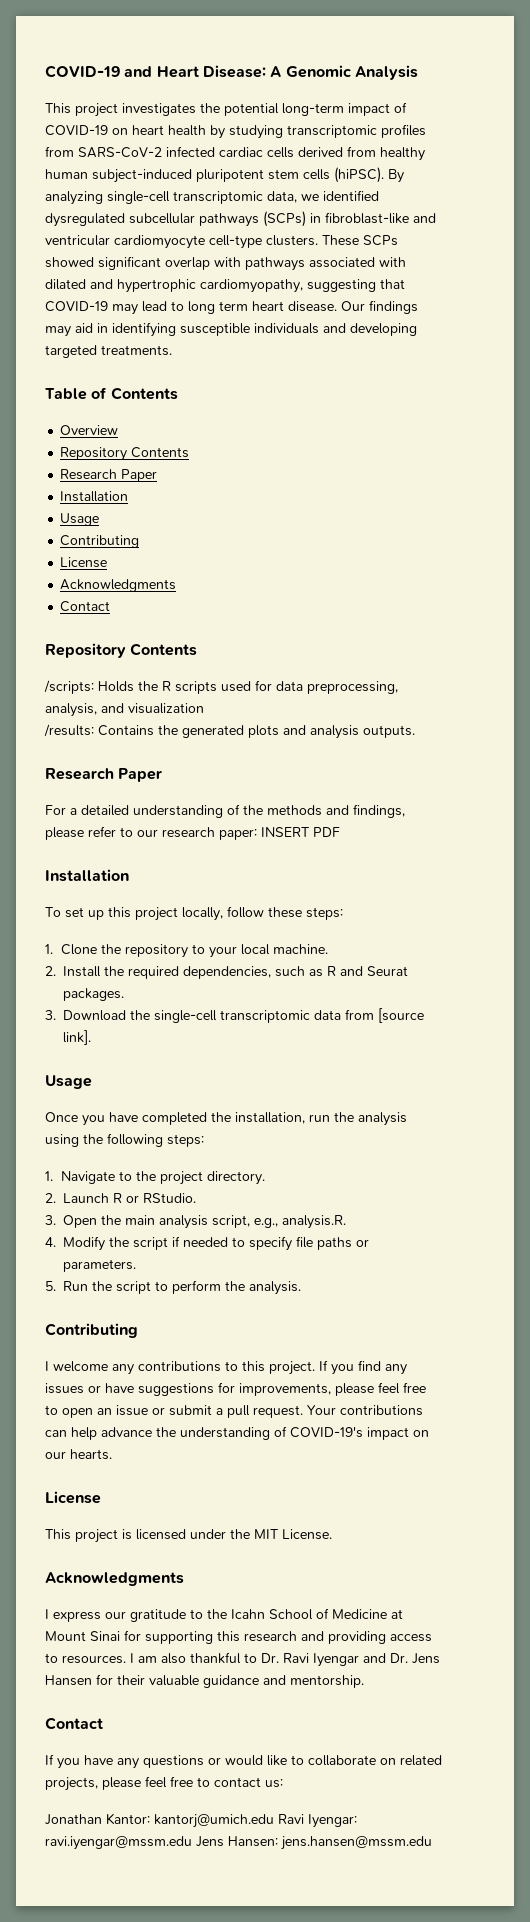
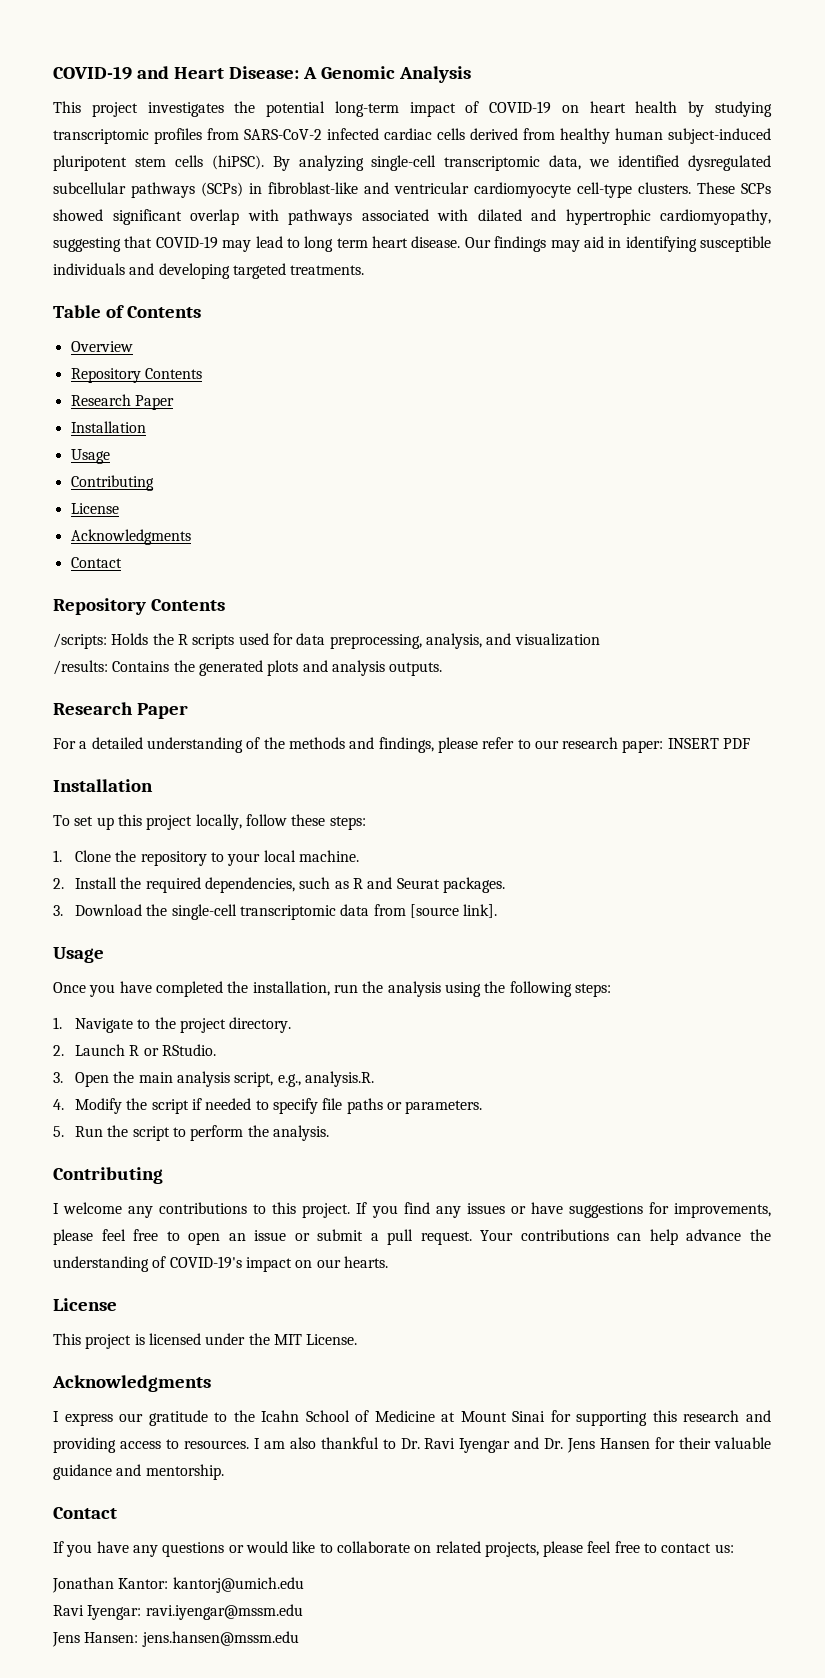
(274, 1821) none -> (304, 1585) //
(192, 1843) none -> (303, 1612) //

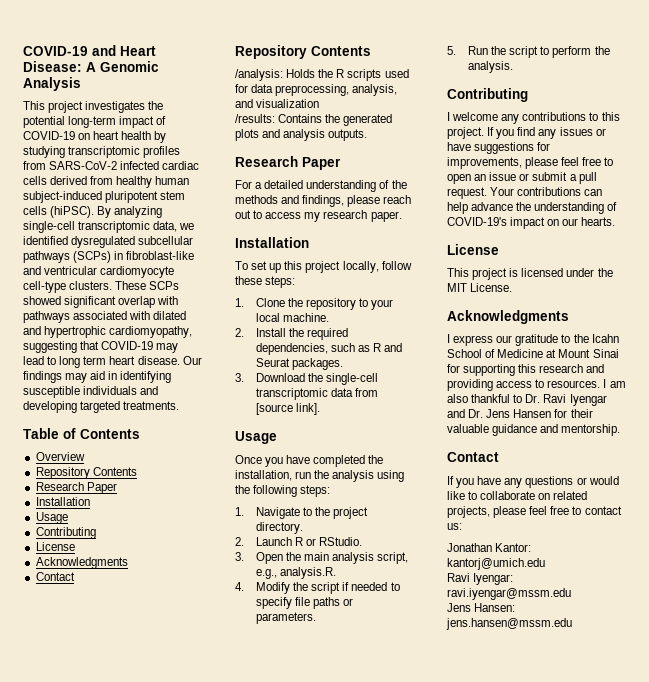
[53,633,107,649] /scripts: -> [235,69,283,81] /analysis:
[482,737,751,753] refer to our research paper: INSERT PDF -> [383,195,412,204] [235,210,402,222] reach out to access my research paper.

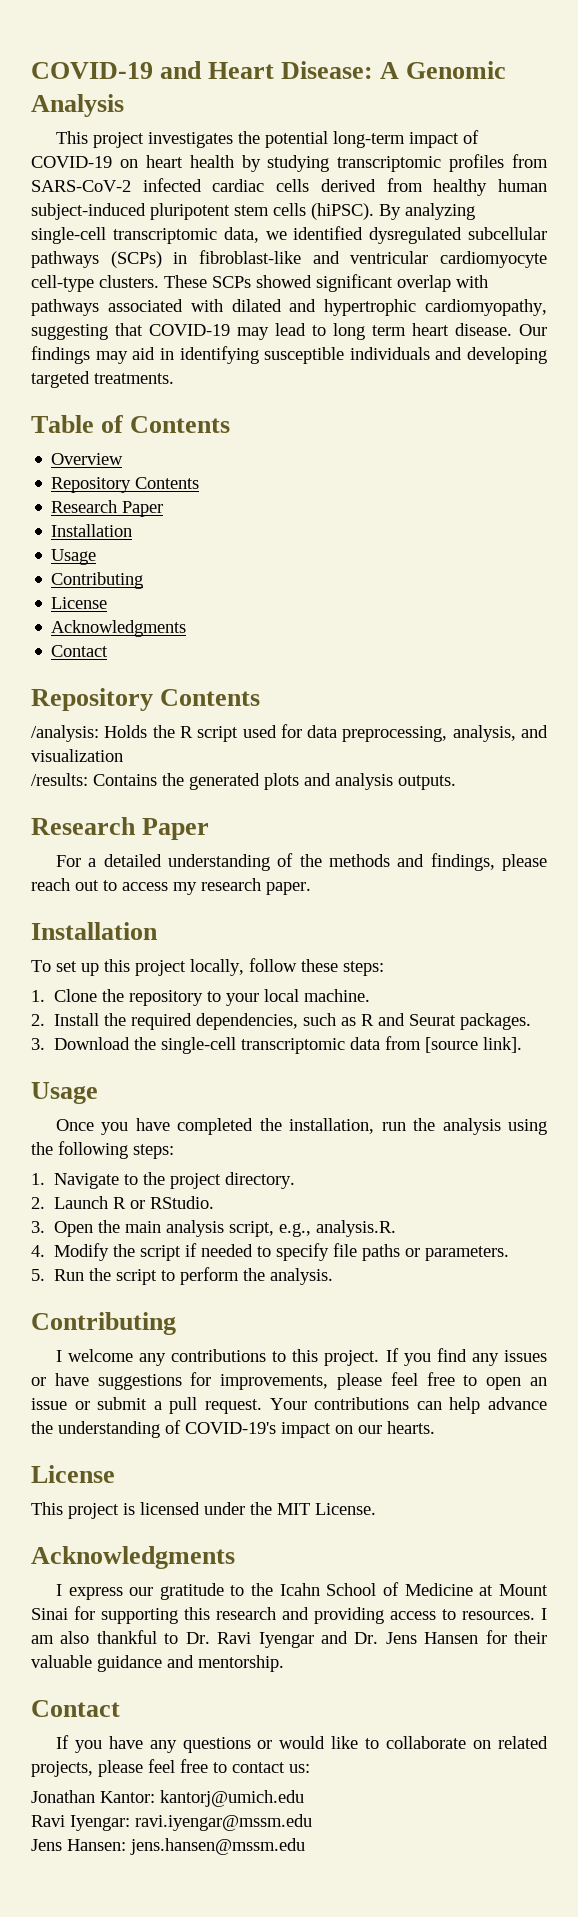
[347,69,382,81] scripts -> [197,726,239,742] script

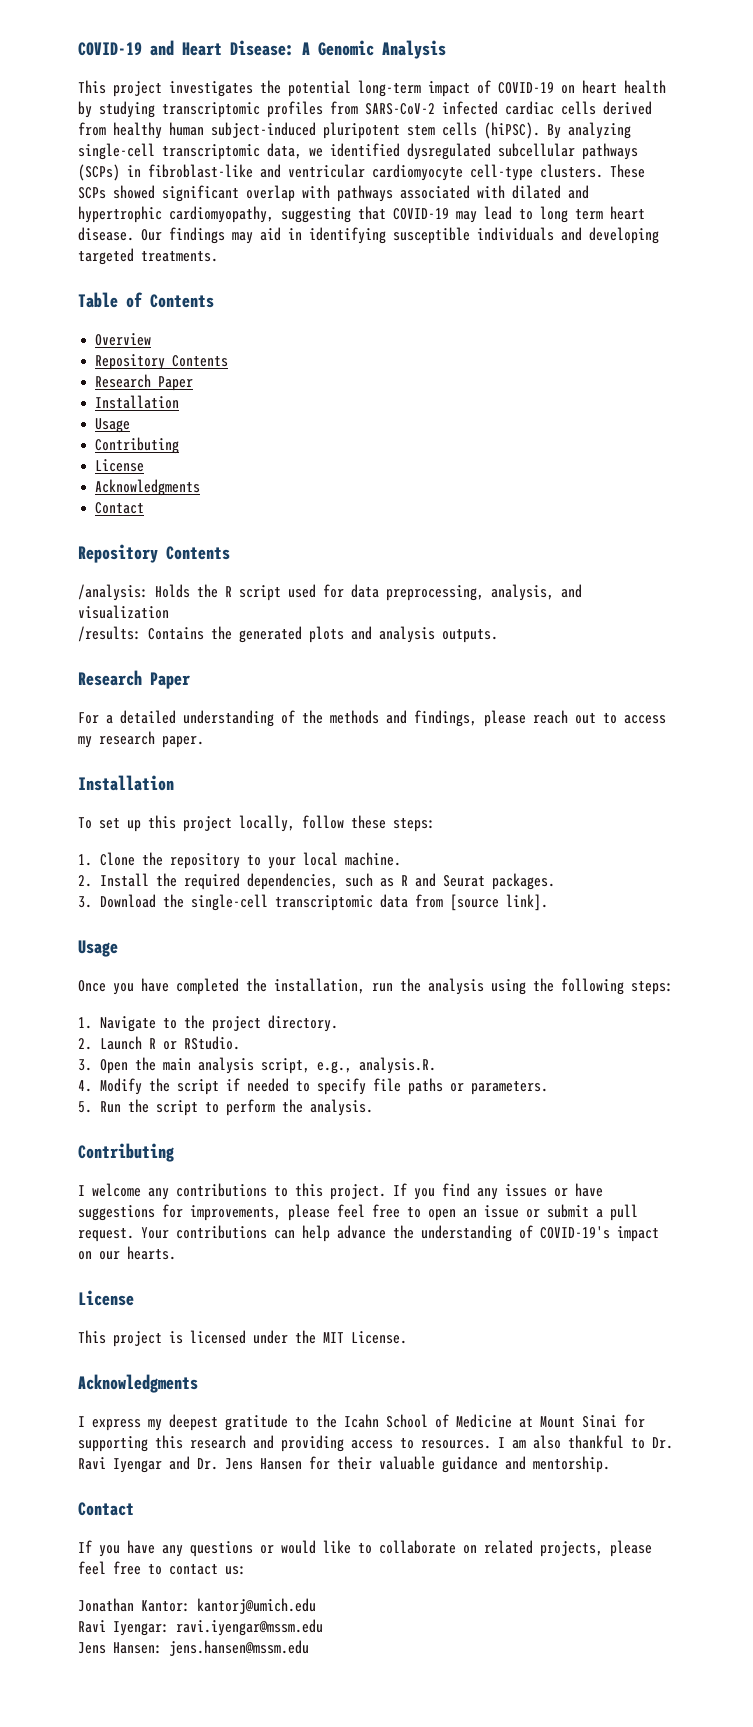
[129,1587,154,1596] our -> [148,1414,218,1431] my deepest

